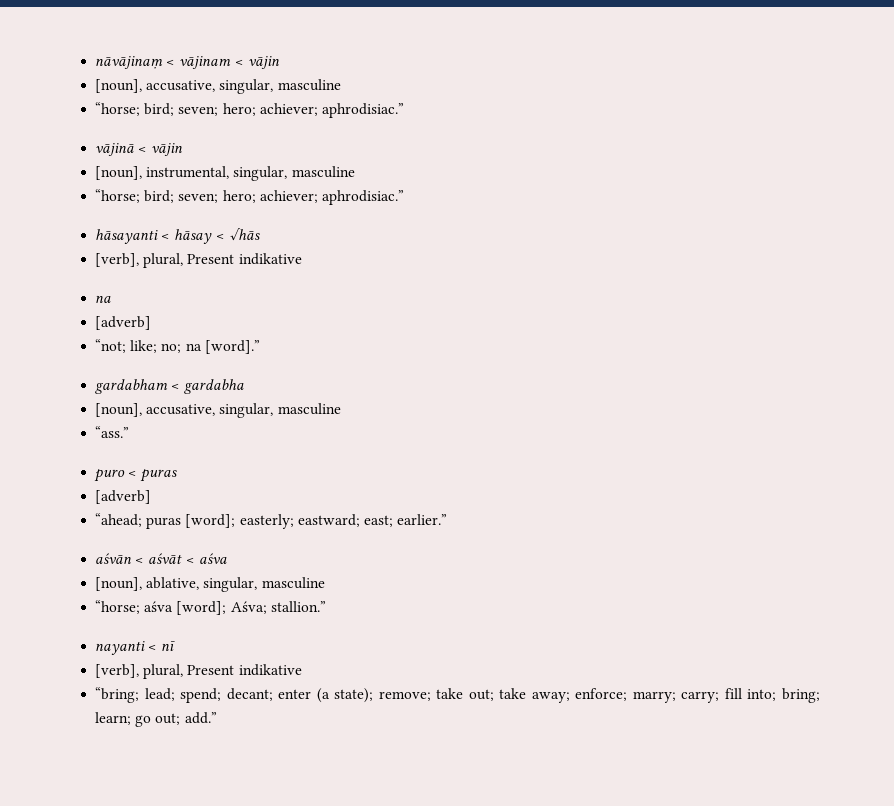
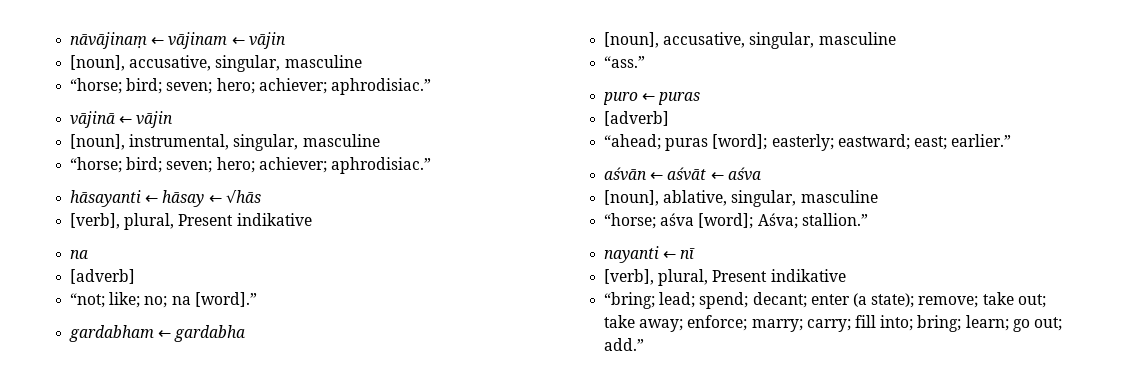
[166,56,244,69] < vājinam < -> [151,32,245,49] ← vājinam ←
[138,146,148,153] < -> [119,116,133,124] ←
[161,229,225,244] < hāsay < -> [145,190,222,207] ← hāsay ←
[171,383,181,390] < -> [158,330,172,338] ←
[128,470,138,477] < -> [642,93,656,101] ←
[135,553,195,564] < aśvāt < -> [650,167,724,181] ← aśvāt ←
[148,644,158,651] < -> [663,251,677,259] ←

